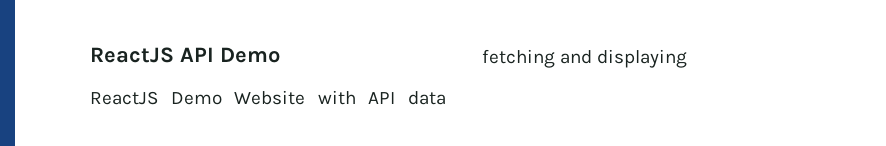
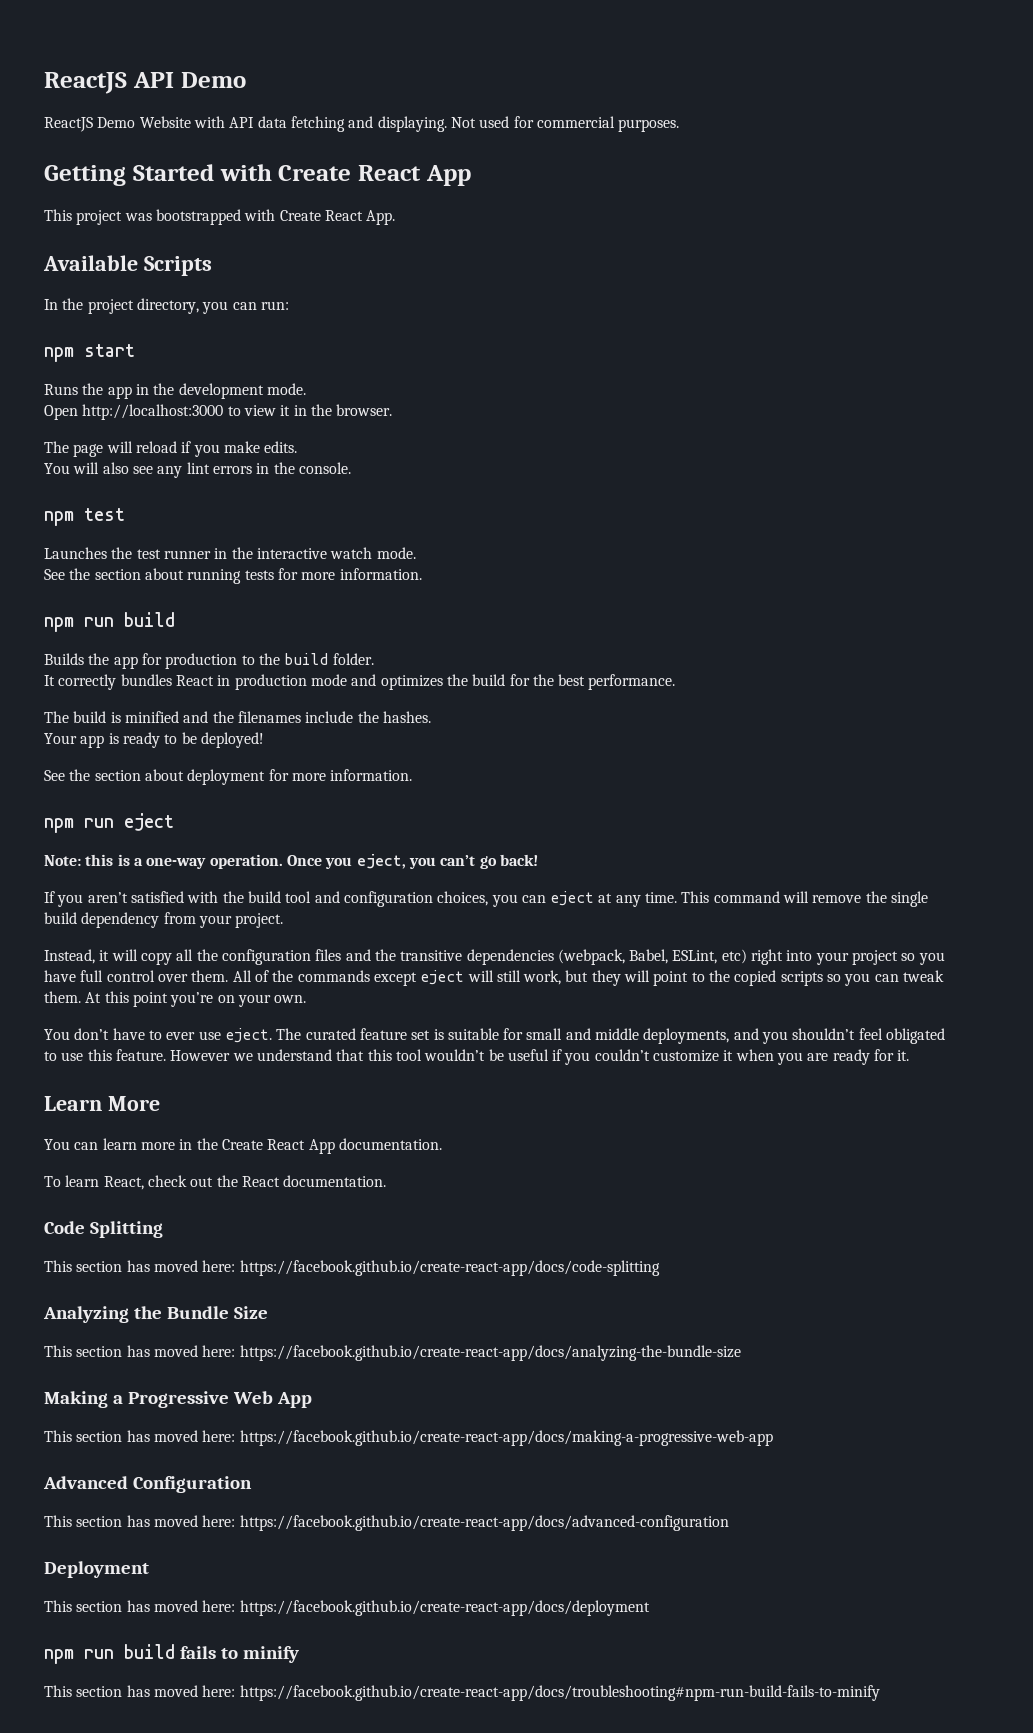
[597,49,688,68] displaying -> [377,116,680,132] [44,164,471,186] [44,209,396,225] [43,255,212,276] [44,298,289,314] [44,344,135,362] [44,383,306,399] [44,404,393,420] [44,441,298,457] [44,462,351,478] [44,508,125,526] [44,547,416,559] [44,568,422,584] [44,612,175,632] [44,653,374,669] [44,674,676,690] [44,711,431,723] [44,732,264,748] [44,769,413,785] [44,813,174,833] [44,854,538,869] [44,891,929,907] [44,912,284,928] [44,949,945,965] [44,970,945,986] [44,991,307,1007] [44,1028,946,1044] [44,1049,910,1065] [44,1096,160,1111] [44,1138,442,1154] [44,1175,387,1190] [44,1221,163,1238] [44,1260,660,1276] [43,1306,268,1323] [44,1345,741,1361] [44,1391,312,1408] [44,1430,773,1446] [43,1476,252,1493] [44,1515,729,1531] [44,1561,149,1578] [44,1600,650,1616] [44,1644,299,1664] [44,1685,880,1701] displaying. Not used for commercial purposes. // Getting Started with Create React App // This project was bootstrapped with Create React App. // Available Scripts // In the project directory, you can run: // npm start // Runs the app in the development mode. // Open http://localhost:3000 to view it in the browser. // The page will reload if you make edits. // You will also see any lint errors in the console. // npm test // Launches the test runner in the interactive watch mode. // See the section about running tests for more information. // npm run build // Builds the app for production to the build folder. // It correctly bundles React in production mode and optimizes the build for the best performance. // The build is minified and the filenames include the hashes. // Your app is ready to be deployed! // See the section about deployment for more information. // npm run eject // Note: this is a one-way operation. Once you eject, you can’t go back! // If you aren’t satisfied with the build tool and configuration choices, you can eject at any time. This command will remove the single build dependency from your project. // Instead, it will copy all the configuration files and the transitive dependencies (webpack, Babel, ESLint, etc) right into your project so you have full control over them. All of the commands except eject will still work, but they will point to the copied scripts so you can tweak them. At this point you’re on your own. // You don’t have to ever use eject. The curated feature set is suitable for small and middle deployments, and you shouldn’t feel obligated to use this feature. However we understand that this tool wouldn’t be useful if you couldn’t customize it when you are ready for it. // Learn More // You can learn more in the Create React App documentation. // To learn React, check out the React documentation. // Code Splitting // This section has moved here: https://facebook.github.io/create-react-app/docs/code-splitting // Analyzing the Bundle Size // This section has moved here: https://facebook.github.io/create-react-app/docs/analyzing-the-bundle-size // Making a Progressive Web App // This section has moved here: https://facebook.github.io/create-react-app/docs/making-a-progressive-web-app // Advanced Configuration // This section has moved here: https://facebook.github.io/create-react-app/docs/advanced-configuration // Deployment // This section has moved here: https://facebook.github.io/create-react-app/docs/deployment // npm run build fails to minify // This section has moved here: https://facebook.github.io/create-react-app/docs/troubleshooting#npm-run-build-fails-to-minify

